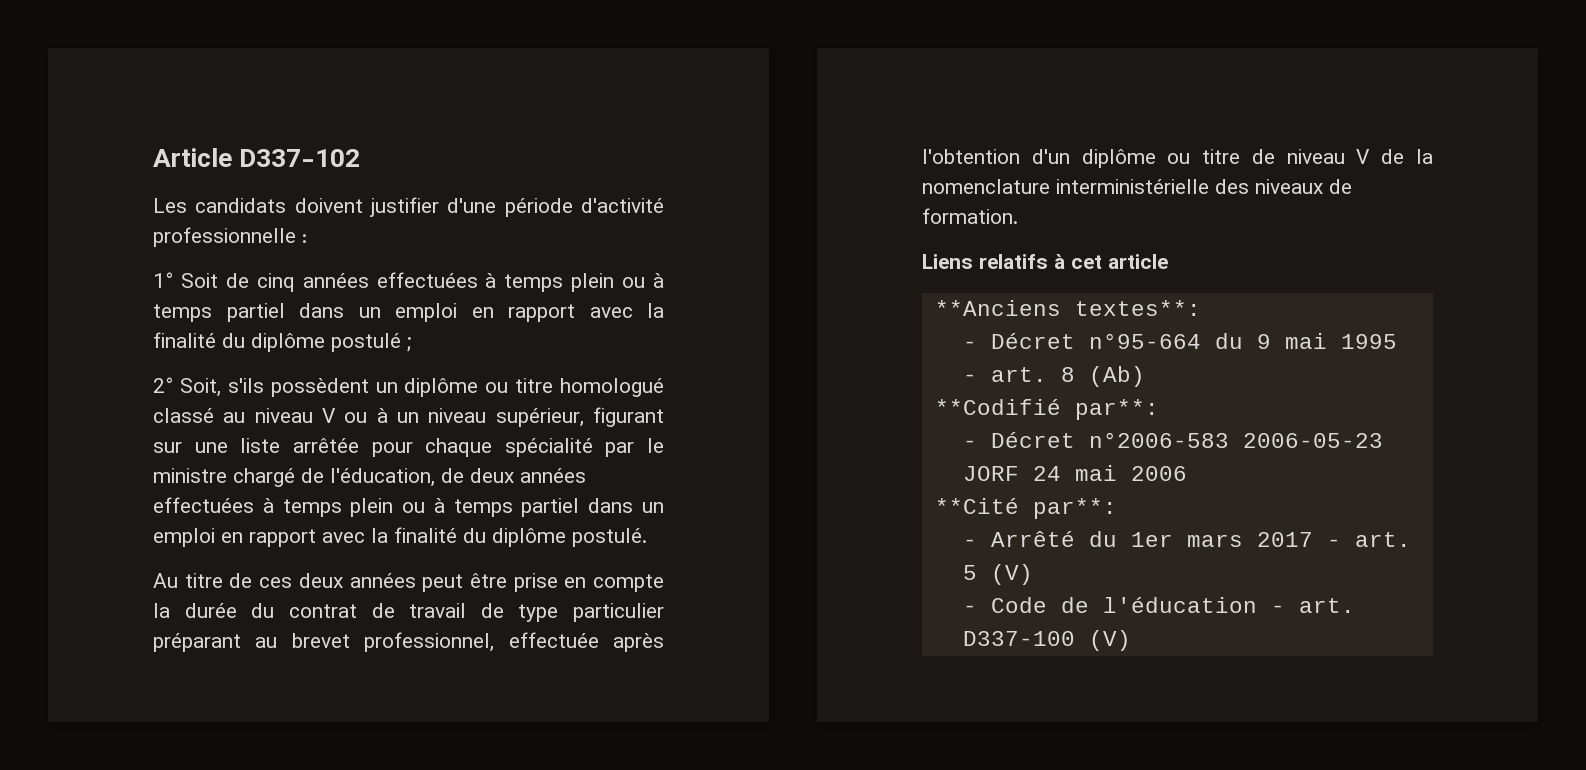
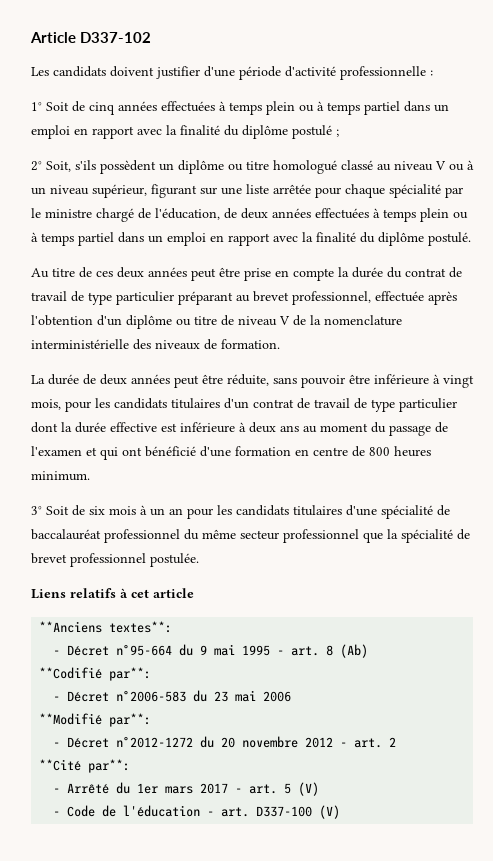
(1018, 216) none -> [31,374,474,388] [31,398,457,412] [31,422,448,436] [31,446,431,460] [31,471,90,481] [31,505,450,519] [31,529,470,543] [31,553,199,567] // La durée de deux années peut être réduite, sans pouvoir être inférieure à vingt mois, pour les candidats titulaires d'un contrat de travail de type particulier dont la durée effective est inférieure à deux ans au moment du passage de l'examen et qui ont bénéficié d'une formation en centre de 800 heures minimum. // 3° Soit de six mois à un an pour les candidats titulaires d'une spécialité de baccalauréat professionnel du même secteur professionnel que la spécialité de brevet professionnel postulée.
[1242,433,1383,448] [962,466,1061,481] 2006-05-23 JORF 24 -> [193,690,229,702] du 23
(1187, 473) none -> [39,713,152,727] [53,736,397,748] // **Modifié par**: // - Décret n°2012-1272 du 20 novembre 2012 - art. 2

